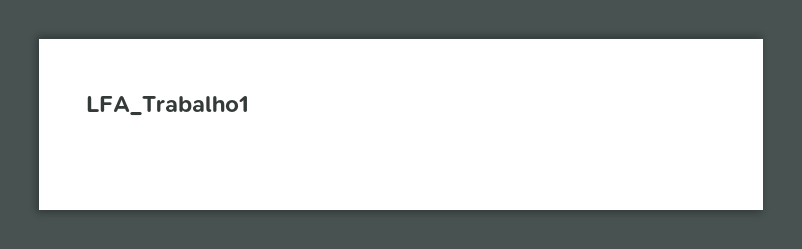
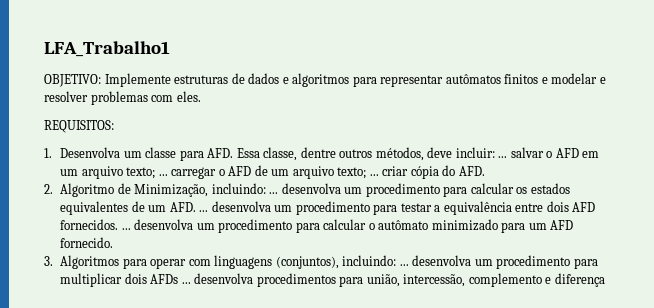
(249, 106) none -> [44,73,606,87] [44,91,201,105] [44,120,114,133] [44,147,600,161] [60,165,485,179] [44,183,570,197] [60,201,596,215] [60,219,574,233] [60,237,114,248] [44,255,598,269] [60,273,605,287] // OBJETIVO: Implemente estruturas de dados e algoritmos para representar autômatos finitos e modelar e resolver problemas com eles. // REQUISITOS: // 1. Desenvolva um classe para AFD. Essa classe, dentre outros métodos, deve incluir: ... salvar o AFD em um arquivo texto; ... carregar o AFD de um arquivo texto; ... criar cópia do AFD. // 2. Algoritmo de Minimização, incluindo: ... desenvolva um procedimento para calcular os estados equivalentes de um AFD. ... desenvolva um procedimento para testar a equivalência entre dois AFD fornecidos. ... desenvolva um procedimento para calcular o autômato minimizado para um AFD fornecido. // 3. Algoritmos para operar com linguagens (conjuntos), incluindo: ... desenvolva um procedimento para multiplicar dois AFDs ... desenvolva procedimentos para união, intercessão, complemento e diferença

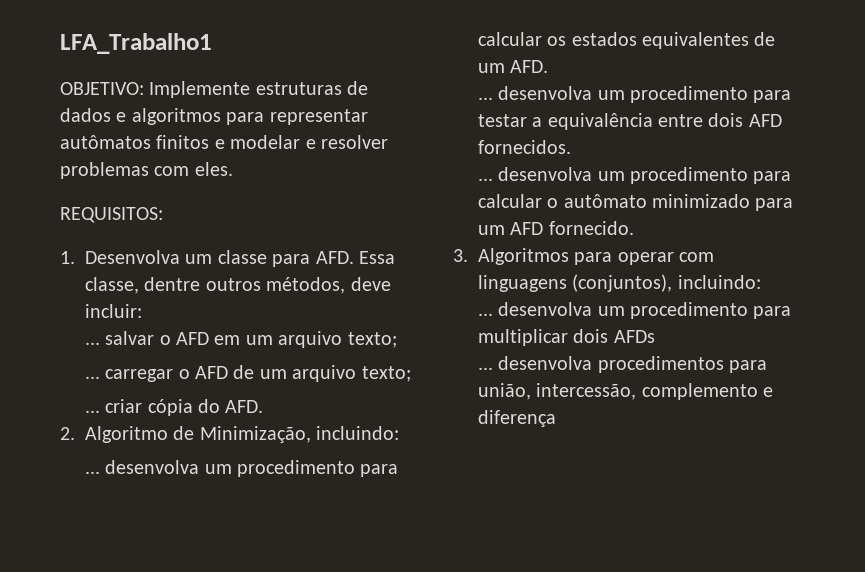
(495, 152) none -> (142, 311) //
(156, 173) none -> (397, 340) //
(367, 173) none -> (411, 374) //
(266, 188) none -> (400, 433) //
(196, 207) none -> (549, 66) //
(119, 224) none -> (571, 147) //
(397, 260) none -> (761, 282) //
(179, 279) none -> (655, 336) //

